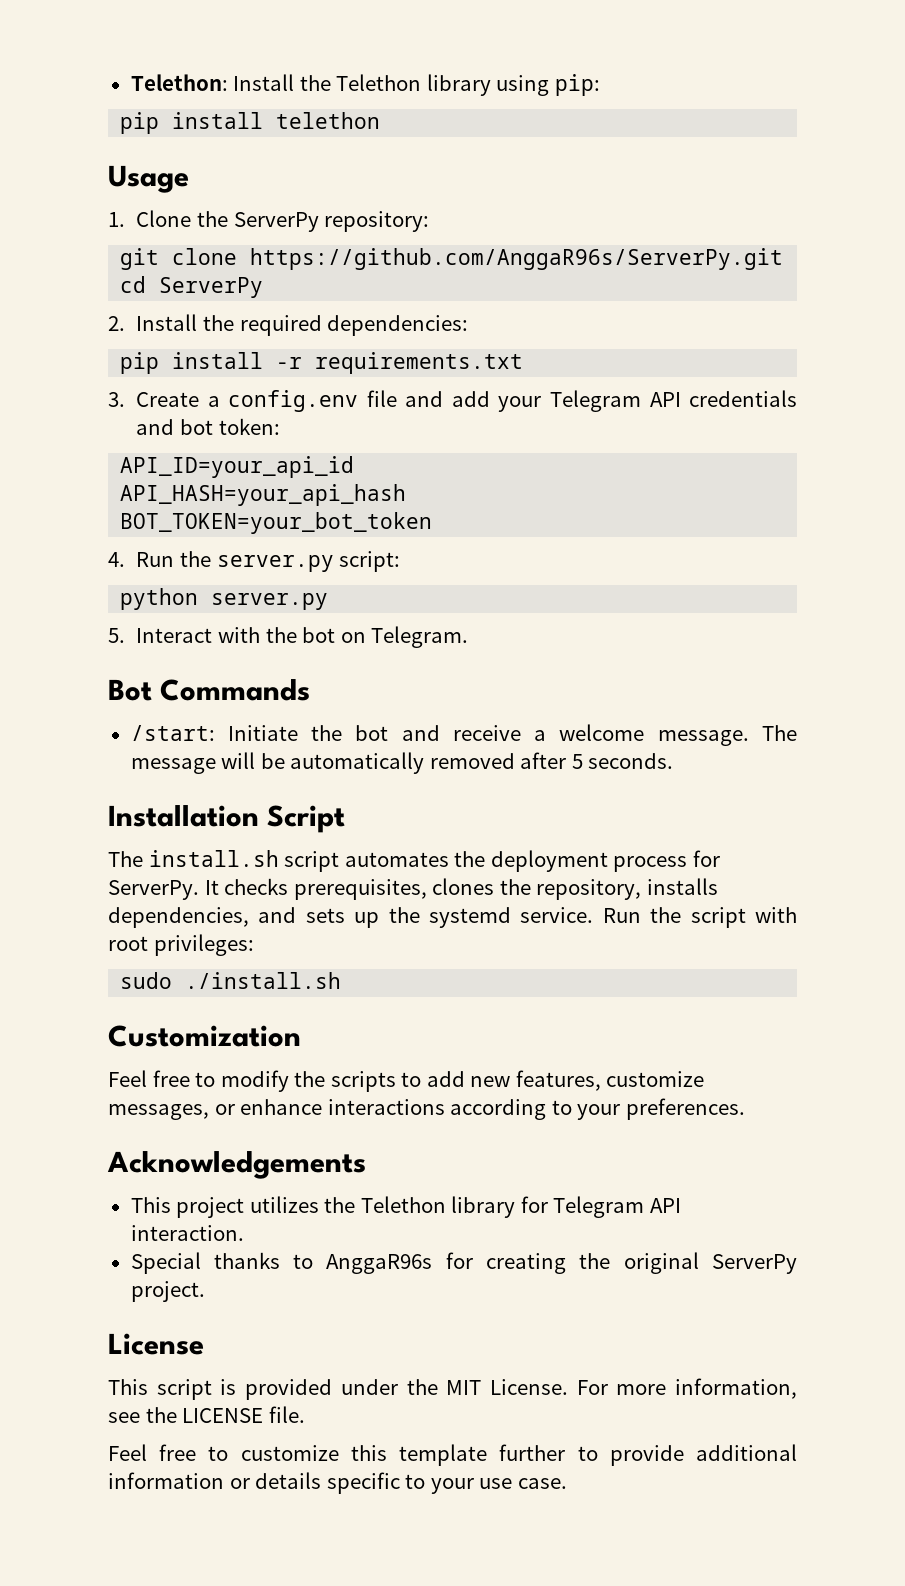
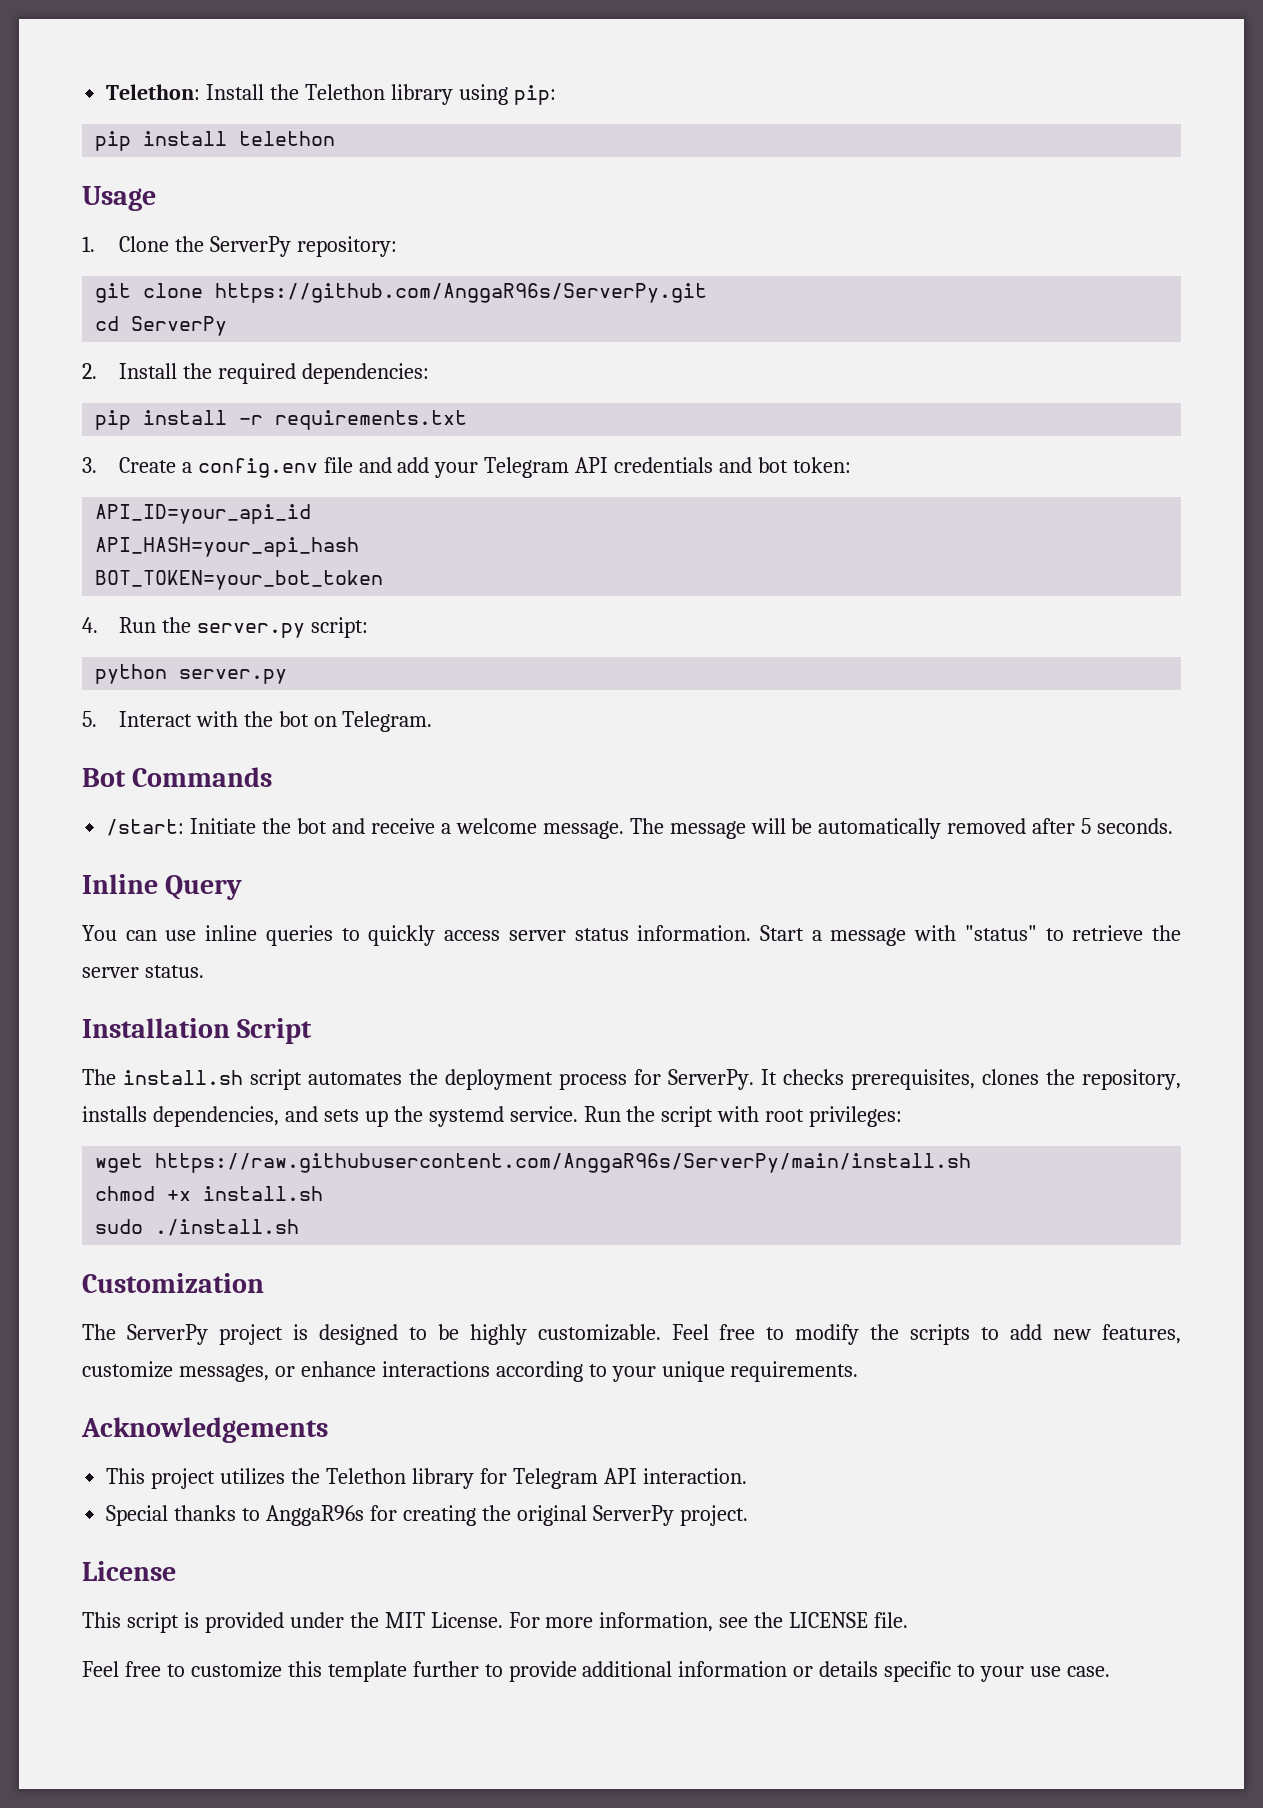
(674, 761) none -> [82,874,243,900] [82,925,1181,946] [82,965,204,978] // Inline Query // You can use inline queries to quickly access server status information. Start a message with "status" to retrieve the server status.
[120,972,342,989] [108,1025,301,1047] sudo ./install.sh // Customization // -> [95,1153,972,1173] [95,1186,324,1201] [95,1219,300,1236] [82,1273,264,1293] [82,1324,661,1345] wget https://raw.githubusercontent.com/AnggaR96s/ServerPy/main/install.sh // chmod +x install.sh // sudo ./install.sh // Customization // The ServerPy project is designed to be highly customizable.
[625,1098,745,1120] preferences. -> [661,1361,859,1382] unique requirements.

